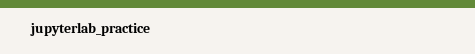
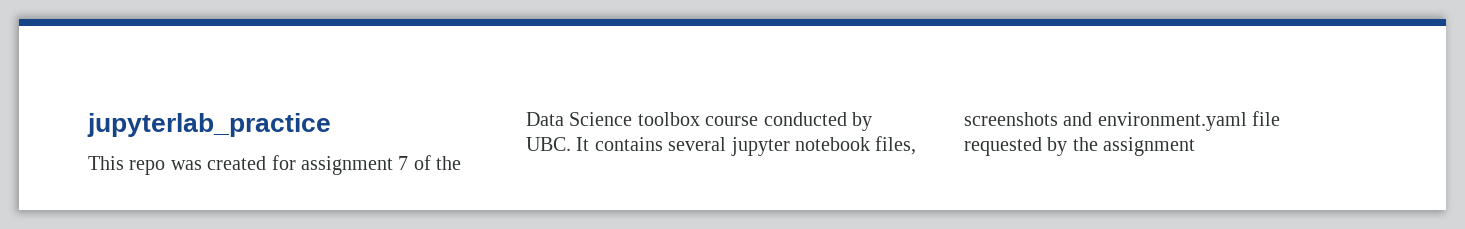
(150, 29) none -> [88,155,462,175] [526,112,872,131] [526,136,917,156] [964,111,1281,131] [964,137,1196,156] // This repo was created for assignment 7 of the Data Science toolbox course conducted by UBC. It contains several jupyter notebook files, screenshots and environment.yaml file requested by the assignment

